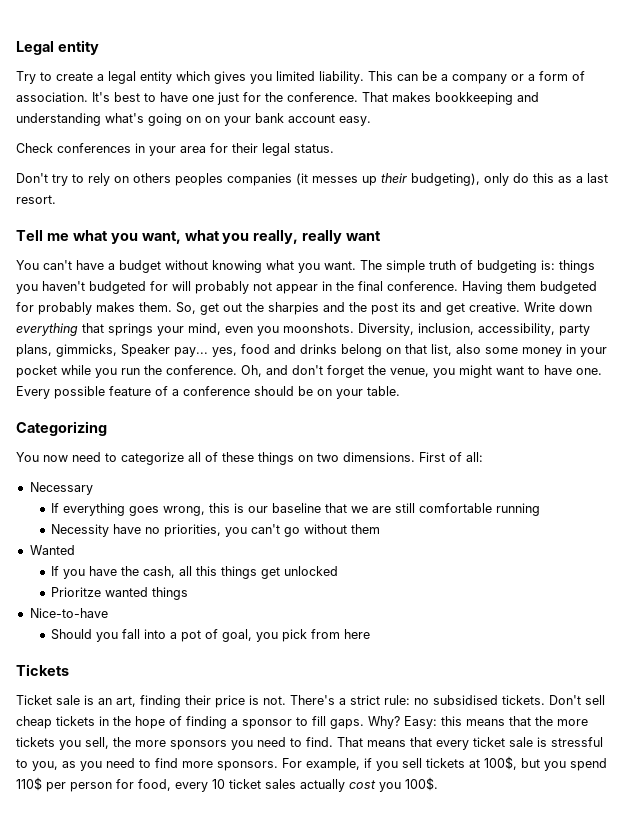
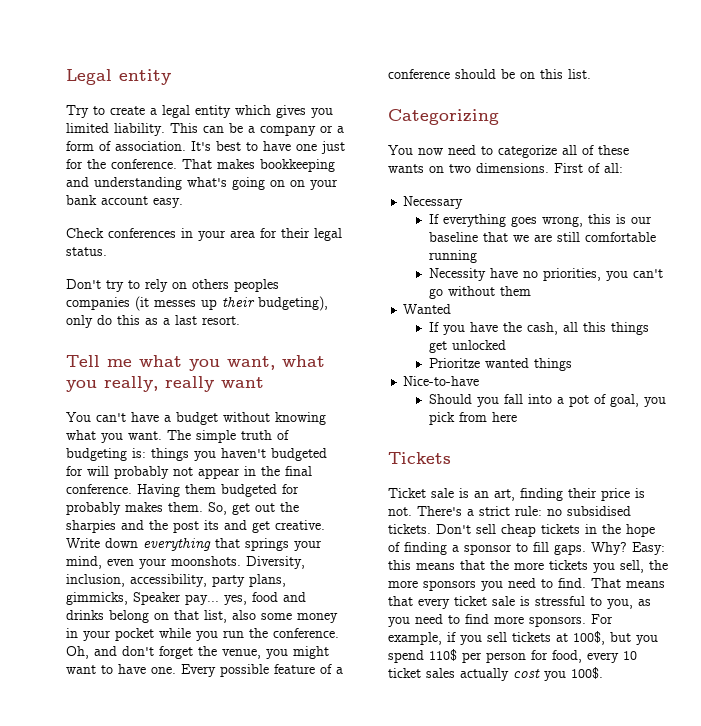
[257,326,279,336] you -> [139,558,167,569] your
[336,386,400,399] your table. -> [540,69,591,79] this list.
[258,452,294,465] things -> [388,164,424,173] wants

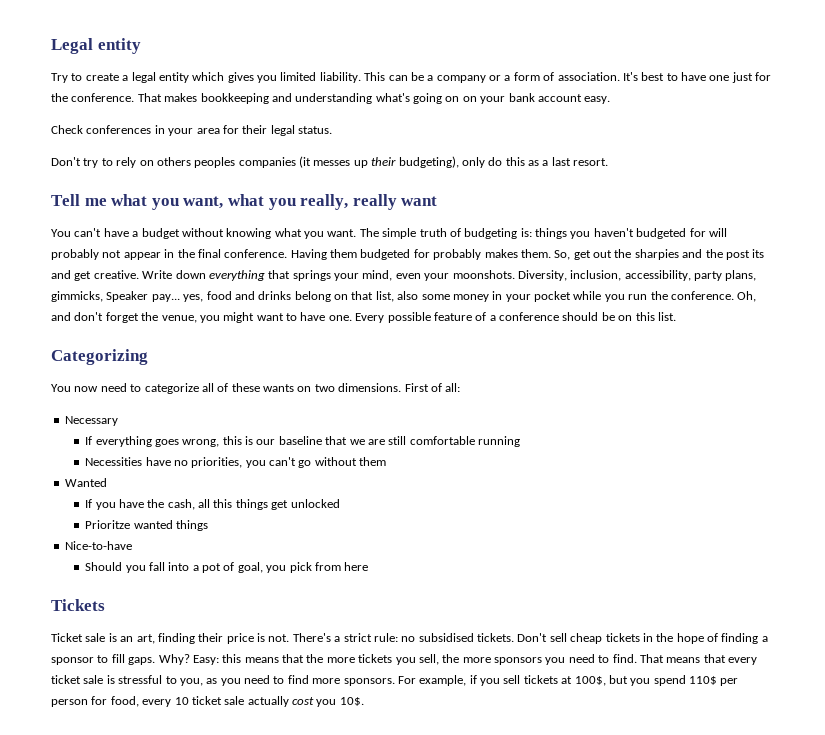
[428,268,486,281] Necessity -> [85,457,143,466] Necessities
[426,668,455,678] sales -> [224,696,245,705] sale
[571,667,603,679] 100$. -> [339,697,364,706] 10$.

